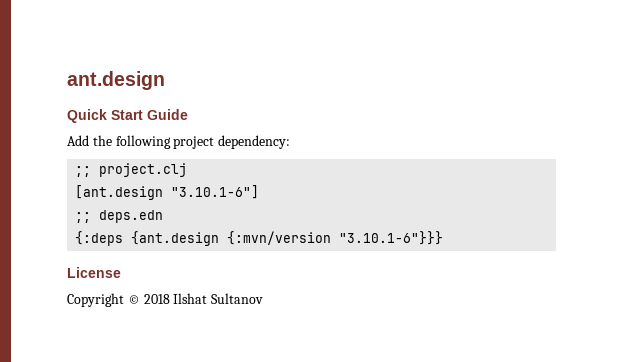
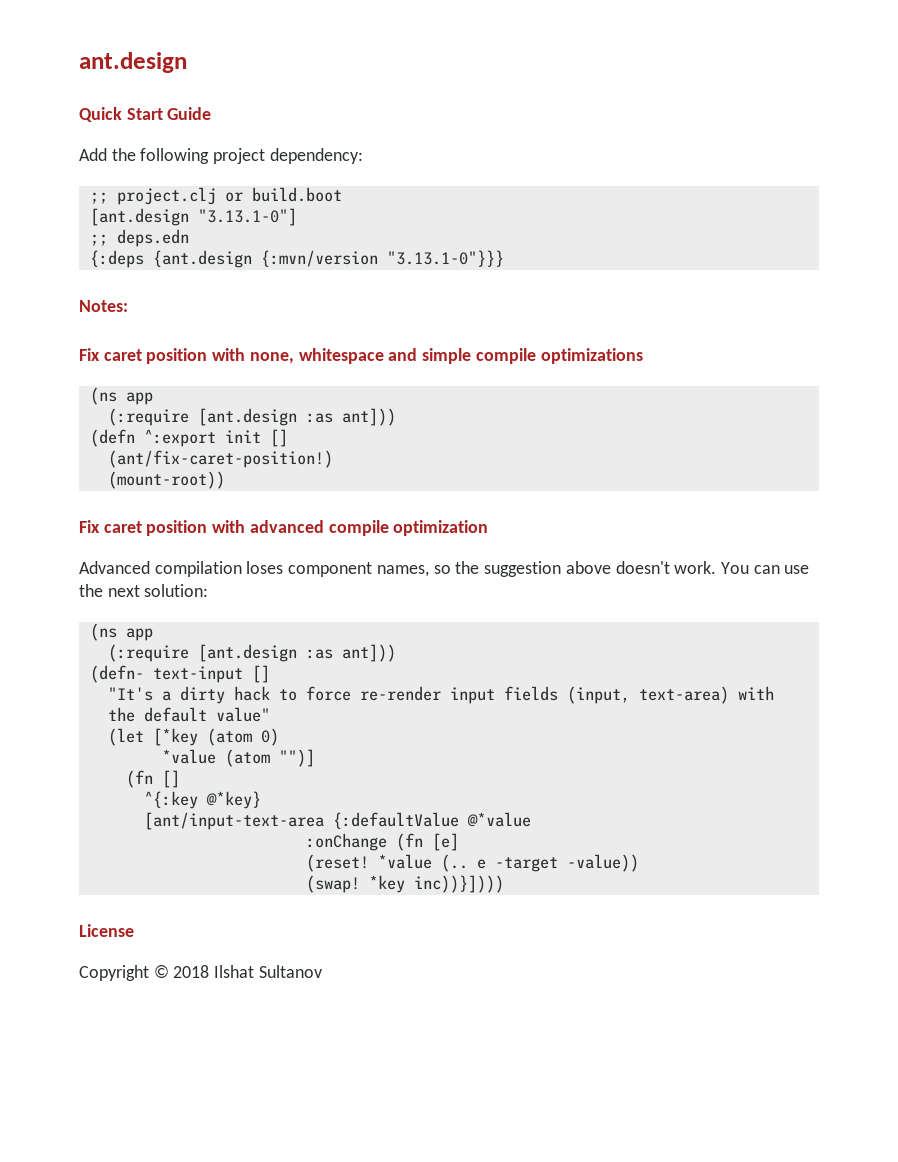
[75,185,260,200] // [ant.design "3.10.1-6"] -> [224,187,342,202] [89,208,297,226] or build.boot // [ant.design "3.13.1-0"]
[339,231,444,245] "3.10.1-6"}}} -> [386,250,504,267] [79,300,128,312] [79,348,643,364] [89,387,153,405] [107,408,396,426] [89,429,288,447] [107,450,333,468] [107,471,225,489] [79,520,489,536] [79,561,810,577] [79,584,209,597] [89,623,153,641] [107,644,396,662] [89,665,270,683] [107,686,774,704] [107,707,270,722] [107,728,279,746] [161,749,315,767] [125,770,180,788] [143,791,261,809] [143,812,531,830] [305,833,459,851] [305,854,639,872] [305,875,504,893] "3.13.1-0"}}} // Notes: // Fix caret position with none, whitespace and simple compile optimizations // (ns app // (:require [ant.design :as ant])) // (defn ^:export init [] // (ant/fix-caret-position!) // (mount-root)) // Fix caret position with advanced compile optimization // Advanced compilation loses component names, so the suggestion above doesn't work. You can use the next solution: // (ns app // (:require [ant.design :as ant])) // (defn- text-input [] // "It's a dirty hack to force re-render input fields (input, text-area) with the default value" // (let [*key (atom 0) // *value (atom "")] // (fn [] // ^{:key @*key} // [ant/input-text-area {:defaultValue @*value // :onChange (fn [e] // (reset! *value (.. e -target -value)) // (swap! *key inc))}])))

